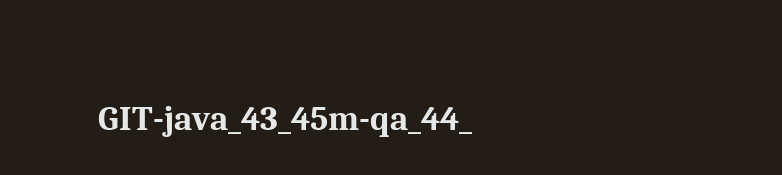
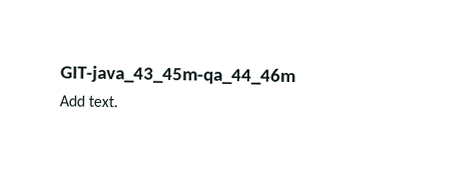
[98,106,472,137] GIT-java_43_45m-qa_44_ -> [60,65,296,86] [59,95,119,108] GIT-java_43_45m-qa_44_46m // Add text.

